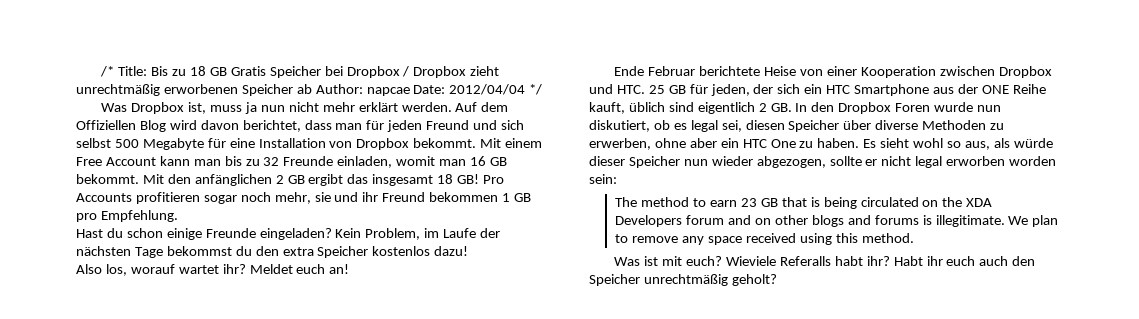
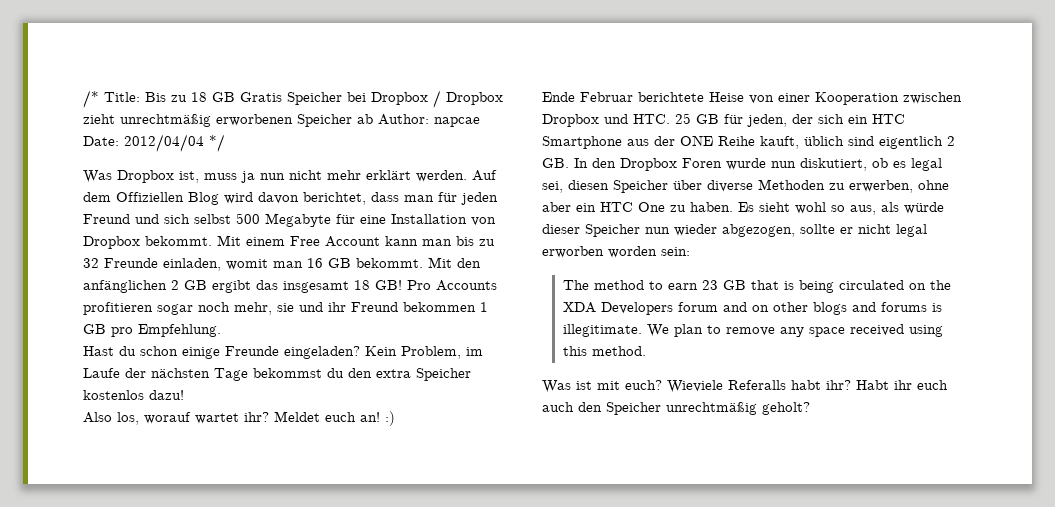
(350, 269) none -> [385,411,395,426] :)

